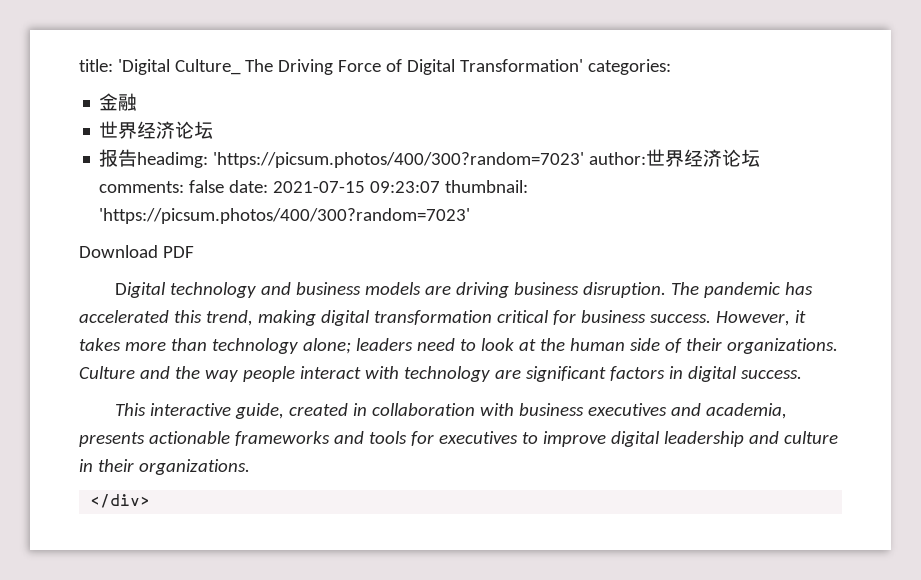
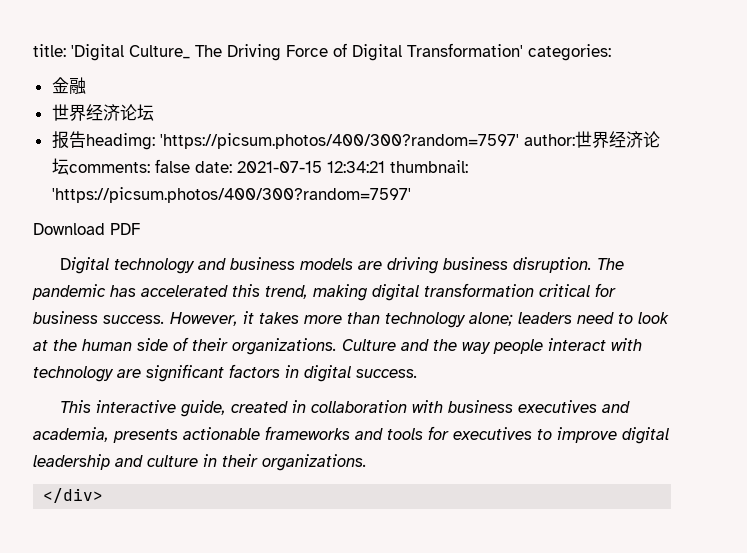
[213,152,585,168] 'https://picsum.photos/400/300?random=7023' -> [159,133,519,149] 'https://picsum.photos/400/300?random=7597'
[370,180,529,193] [99,208,471,224] 09:23:07 thumbnail: 'https://picsum.photos/400/300?random=7023' -> [326,160,468,173] [51,187,411,203] 12:34:21 thumbnail: 'https://picsum.photos/400/300?random=7597'

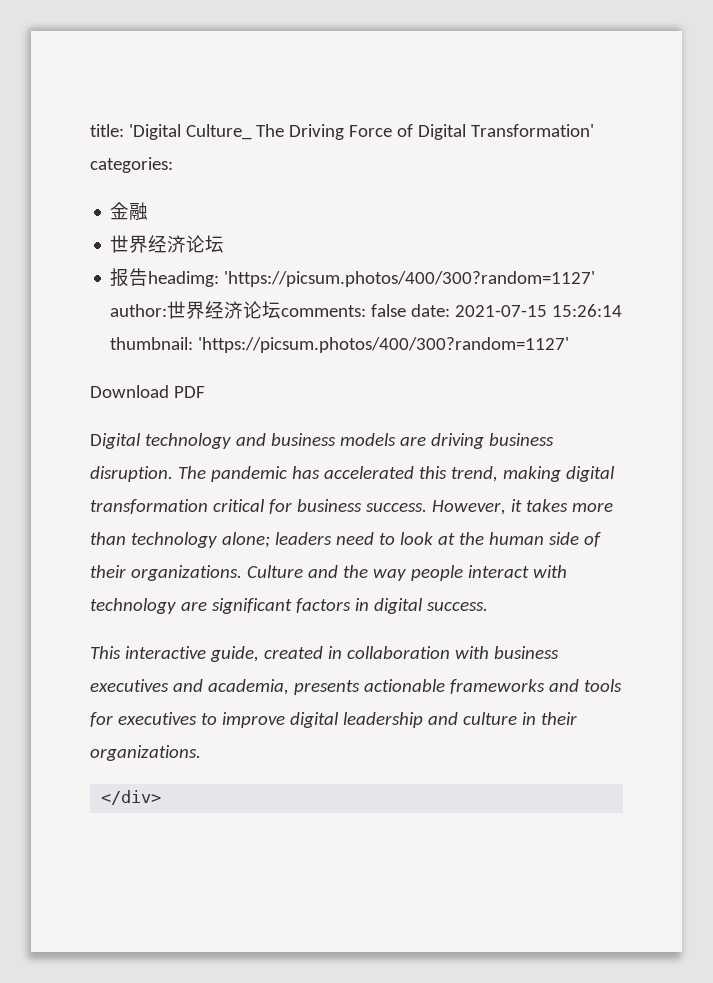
[159,133,519,149] 'https://picsum.photos/400/300?random=7597' -> [224,271,596,287] 'https://picsum.photos/400/300?random=1127'
[326,160,468,173] [51,187,411,203] 12:34:21 thumbnail: 'https://picsum.photos/400/300?random=7597' -> [552,304,623,317] [110,337,570,353] 15:26:14 thumbnail: 'https://picsum.photos/400/300?random=1127'

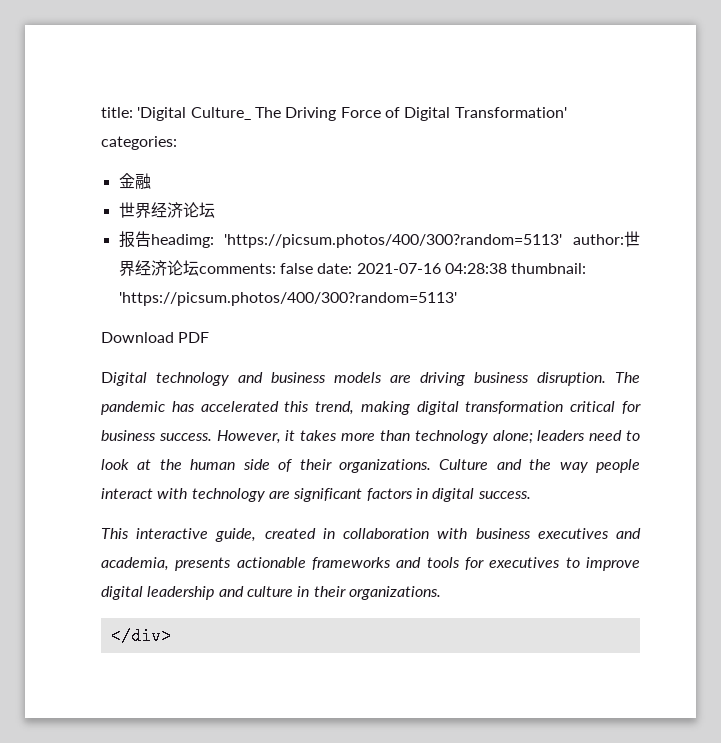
[224,271,596,287] 'https://picsum.photos/400/300?random=1127' -> [224,234,563,248] 'https://picsum.photos/400/300?random=5113'
[455,304,623,317] [110,337,570,353] 2021-07-15 15:26:14 thumbnail: 'https://picsum.photos/400/300?random=1127' -> [356,263,587,274] [118,292,457,306] 2021-07-16 04:28:38 thumbnail: 'https://picsum.photos/400/300?random=5113'

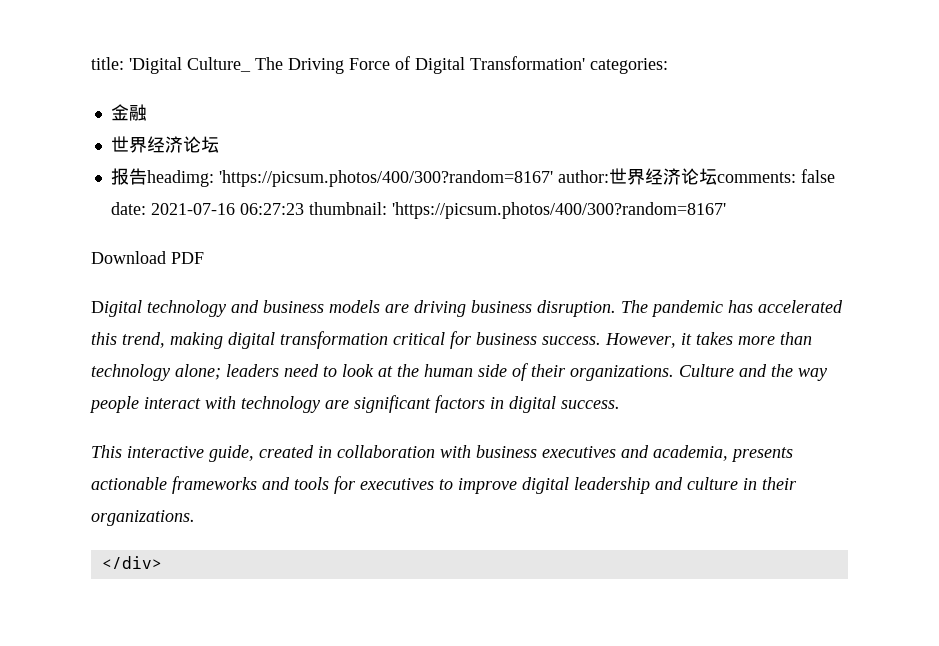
[224,234,563,248] 'https://picsum.photos/400/300?random=5113' -> [218,170,553,187] 'https://picsum.photos/400/300?random=8167'
[444,263,587,274] [118,292,457,306] 04:28:38 thumbnail: 'https://picsum.photos/400/300?random=5113' -> [239,202,726,219] 06:27:23 thumbnail: 'https://picsum.photos/400/300?random=8167'

